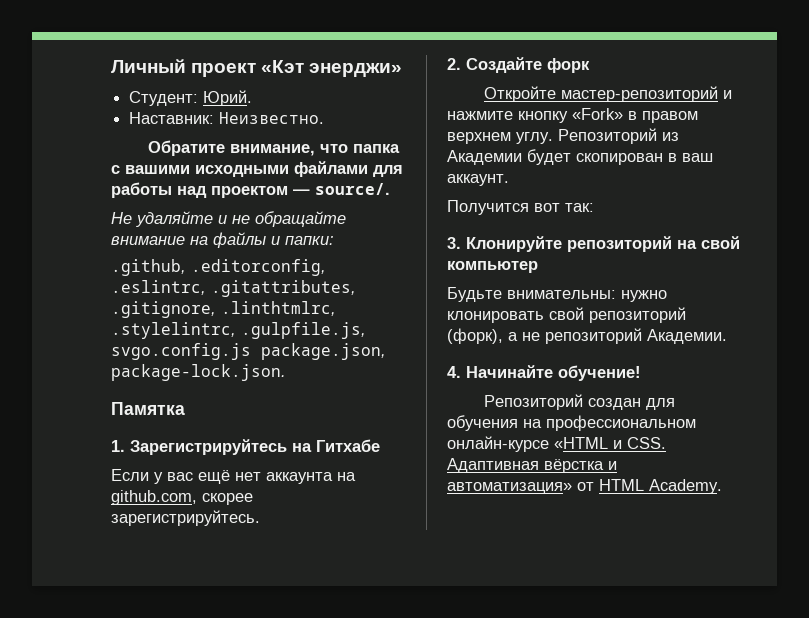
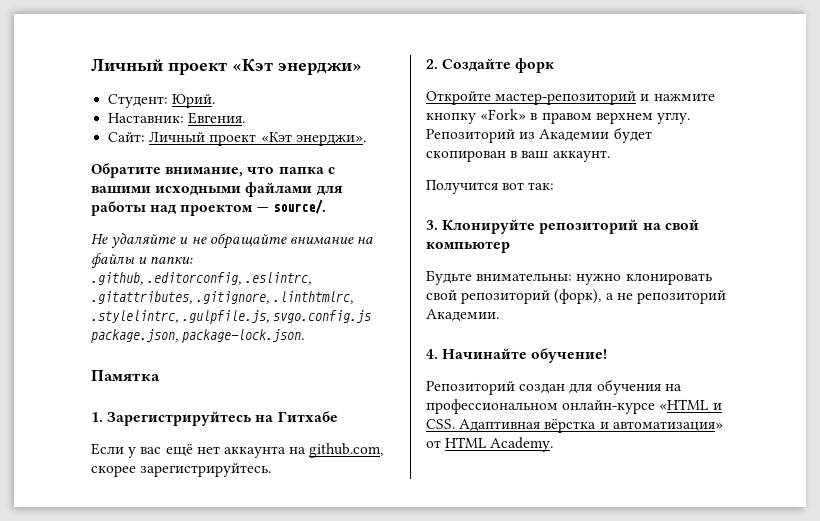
[219,112,325,124] Неизвестно. -> [188,112,246,124] [108,131,366,146] Евгения. // Сайт: Личный проект «Кэт энерджи».

